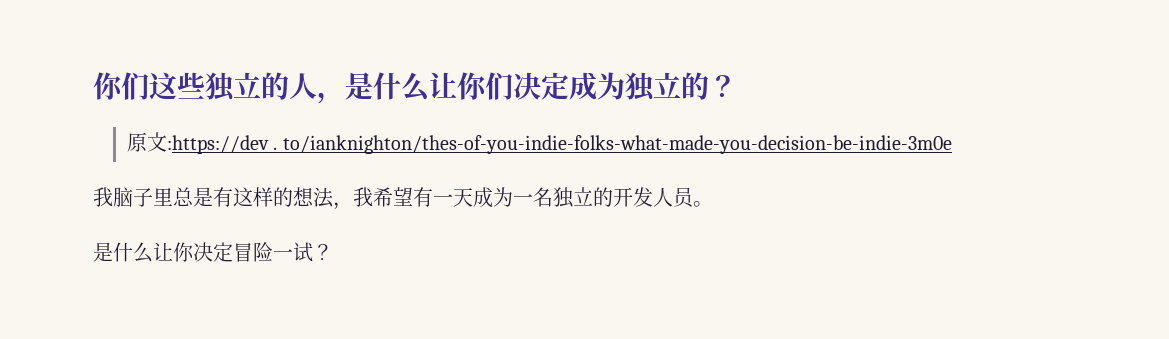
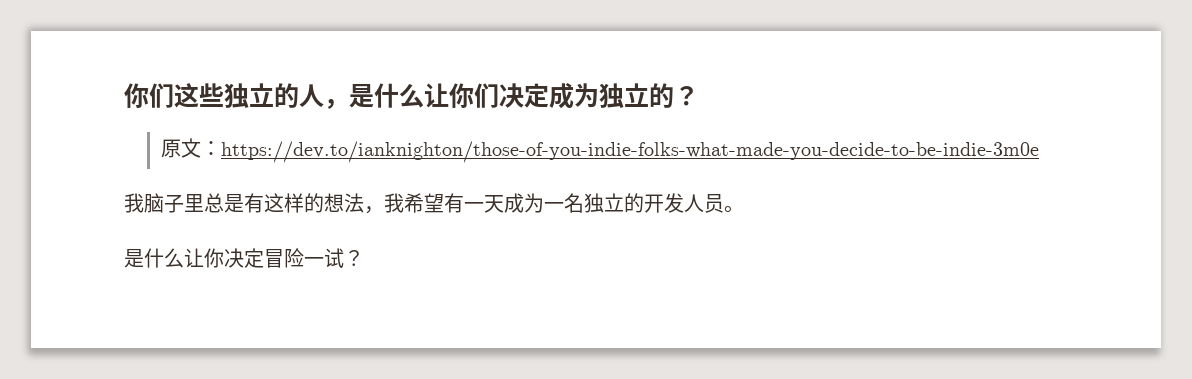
[167,135,952,154] :https://dev . to/ianknighton/thes-of-you-indie-folks-what-made-you-decision-be-indie-3m0e -> [201,141,1040,163] ：https://dev.to/ianknighton/those-of-you-indie-folks-what-made-you-decide-to-be-indie-3m0e

